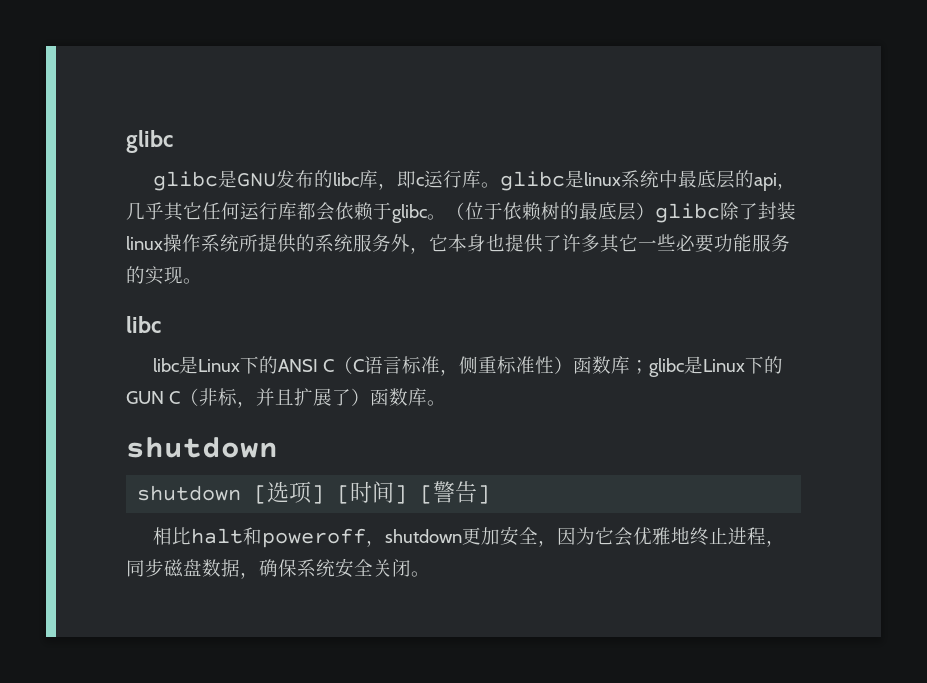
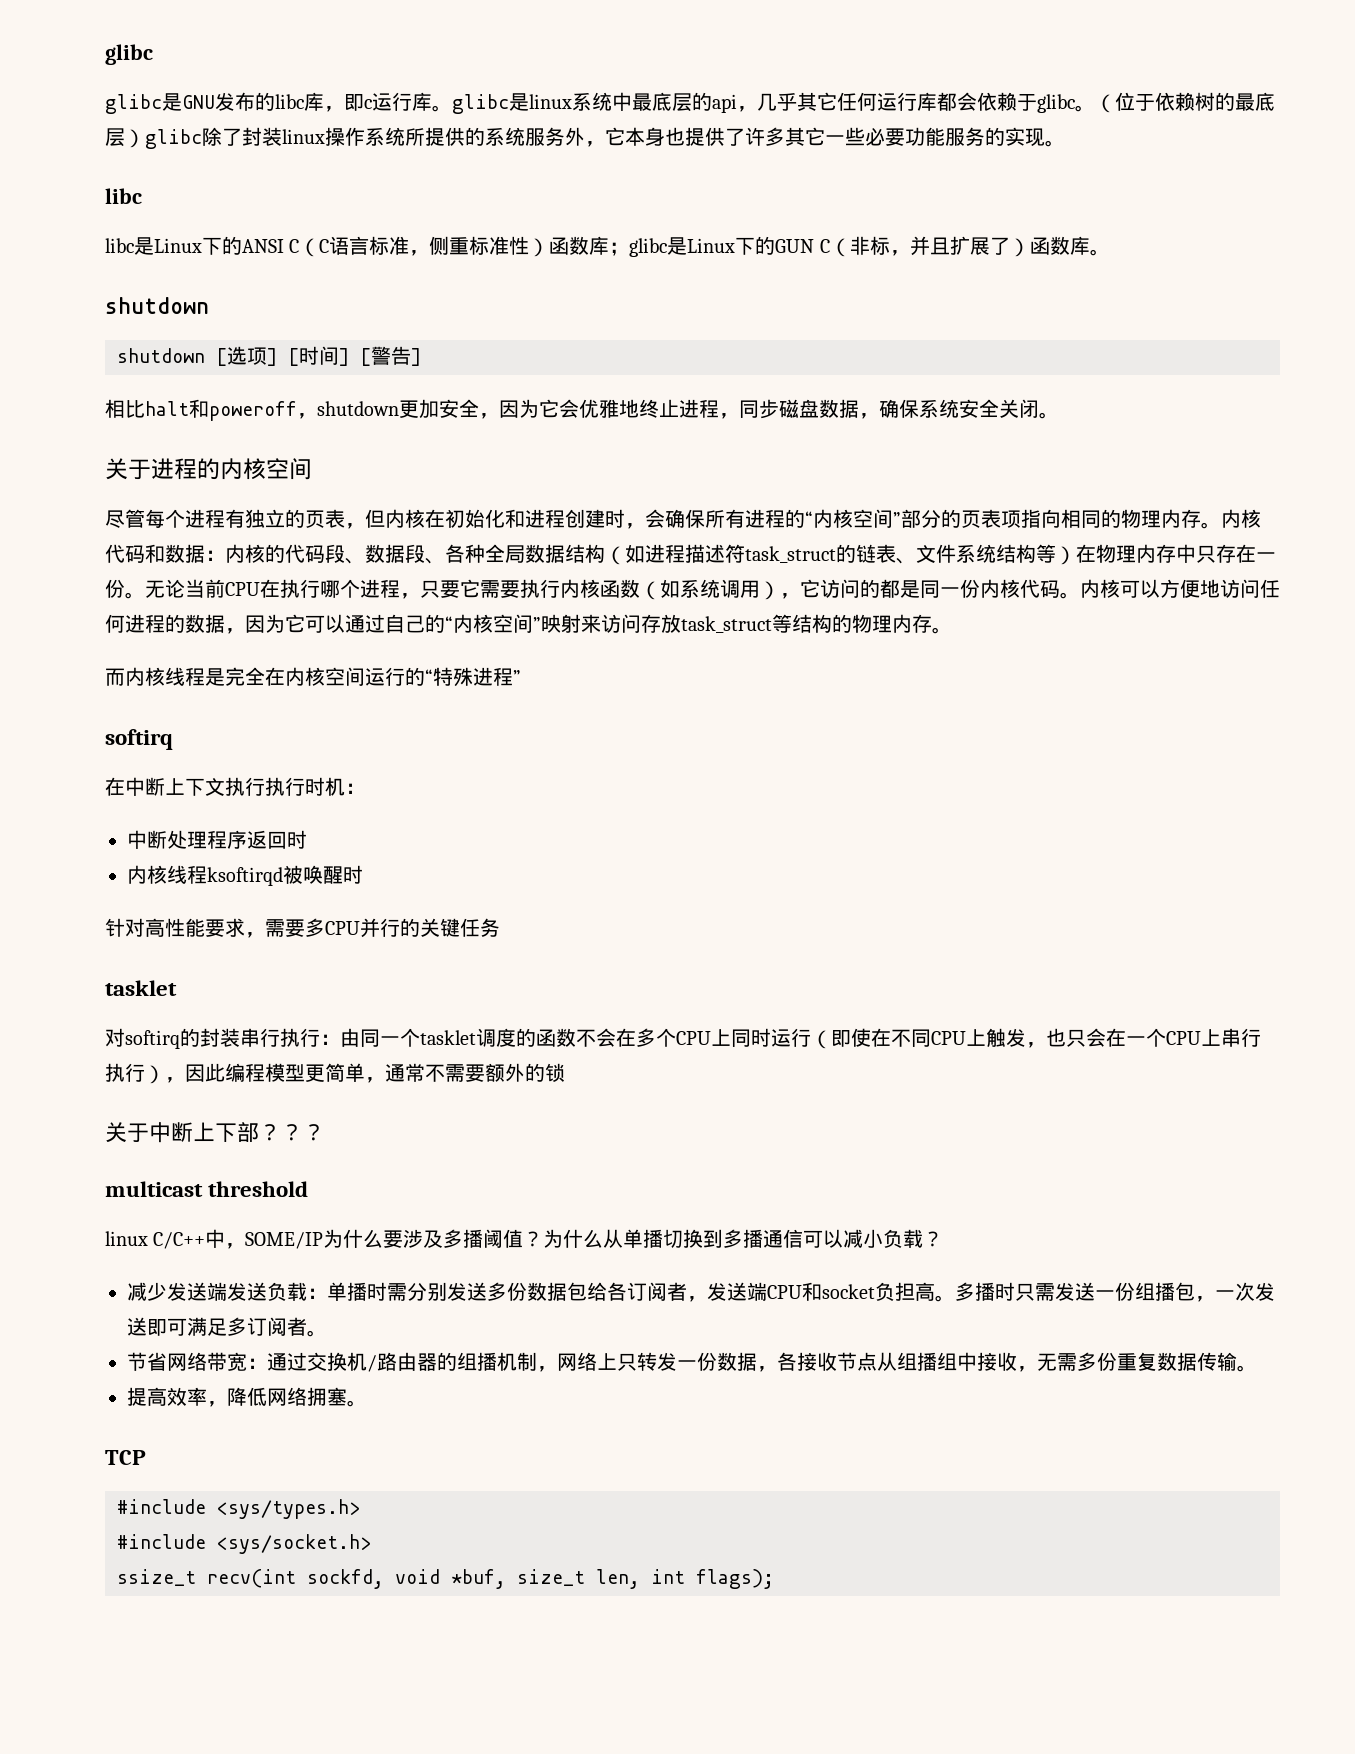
(430, 574) none -> [105,458,312,480] [105,509,1261,529] [105,544,1276,565] [105,579,1280,600] [105,614,952,634] [105,667,521,687] [105,729,173,750] [105,777,365,796] [127,830,307,849] [127,865,363,886] [105,918,500,938] [105,980,177,996] [105,1028,1261,1049] [105,1063,565,1084] [105,1122,325,1143] [105,1181,309,1197] [105,1229,944,1249] [127,1282,1275,1302] [127,1317,327,1337] [127,1352,1257,1372] [127,1387,367,1407] [105,1450,146,1465] [117,1499,360,1519] [117,1534,371,1554] [117,1569,774,1589] // 关于进程的内核空间 // 尽管每个进程有独立的页表，但内核在初始化和进程创建时，会确保所有进程的“内核空间”部分的页表项指向相同的物理内存。内核代码和数据：内核的代码段、数据段、各种全局数据结构（如进程描述符task_struct的链表、文件系统结构等）在物理内存中只存在一份。无论当前CPU在执行哪个进程，只要它需要执行内核函数（如系统调用），它访问的都是同一份内核代码。内核可以方便地访问任何进程的数据，因为它可以通过自己的“内核空间”映射来访问存放task_struct等结构的物理内存。 // 而内核线程是完全在内核空间运行的“特殊进程” // softirq // 在中断上下文执行执行时机： // 中断处理程序返回时 // 内核线程ksoftirqd被唤醒时 // 针对高性能要求，需要多CPU并行的关键任务 // tasklet // 对softirq的封装串行执行：由同一个tasklet调度的函数不会在多个CPU上同时运行（即使在不同CPU上触发，也只会在一个CPU上串行执行），因此编程模型更简单，通常不需要额外的锁 // 关于中断上下部？？？ // multicast threshold // linux C/C++中，SOME/IP为什么要涉及多播阈值？为什么从单播切换到多播通信可以减小负载？ // 减少发送端发送负载：单播时需分别发送多份数据包给各订阅者，发送端CPU和socket负担高。多播时只需发送一份组播包，一次发送即可满足多订阅者。 // 节省网络带宽：通过交换机/路由器的组播机制，网络上只转发一份数据，各接收节点从组播组中接收，无需多份重复数据传输。 // 提高效率，降低网络拥塞。 // TCP // #include <sys/types.h> // #include <sys/socket.h> // ssize_t recv(int sockfd, void *buf, size_t len, int flags);

